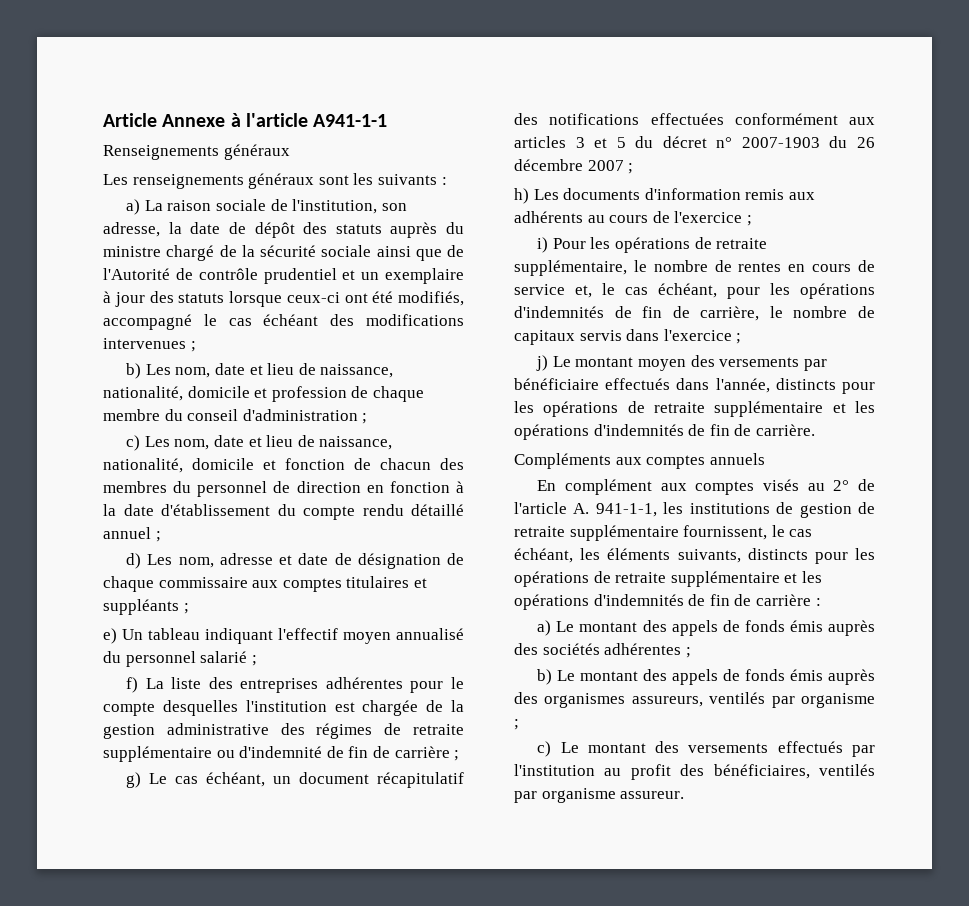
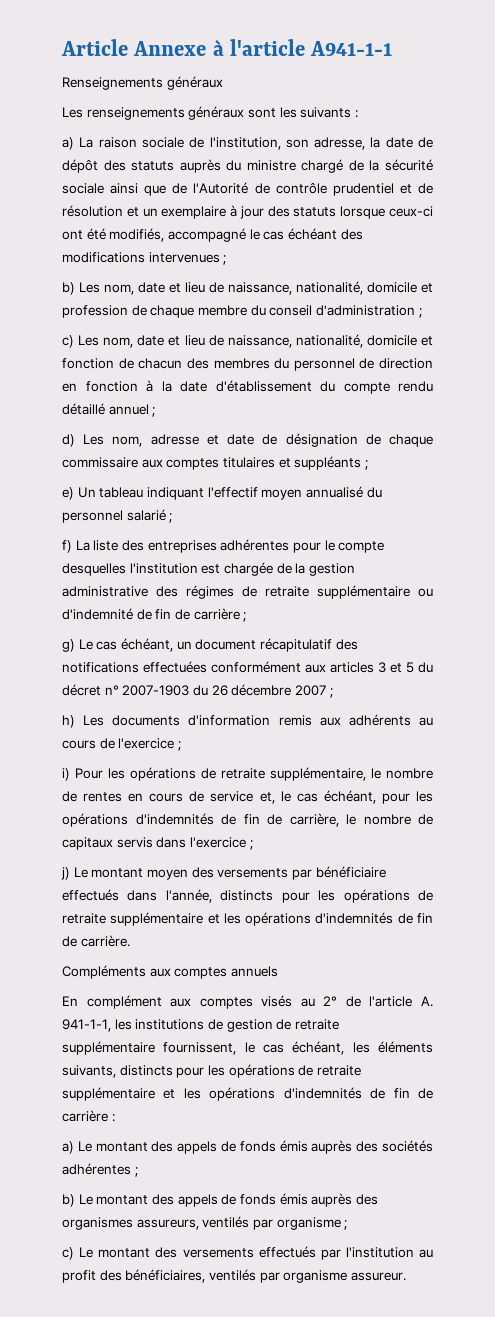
(356, 275) none -> [417,183,433,194] [62,205,139,217] de résolution et

